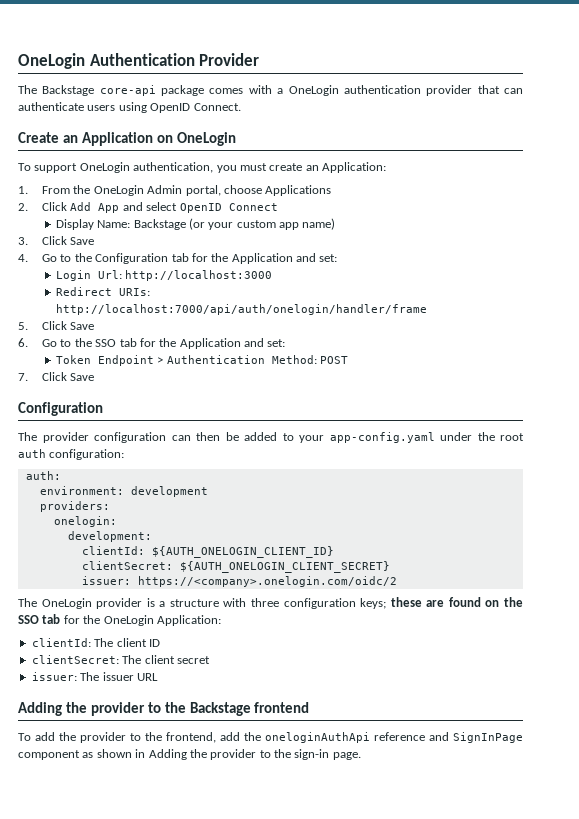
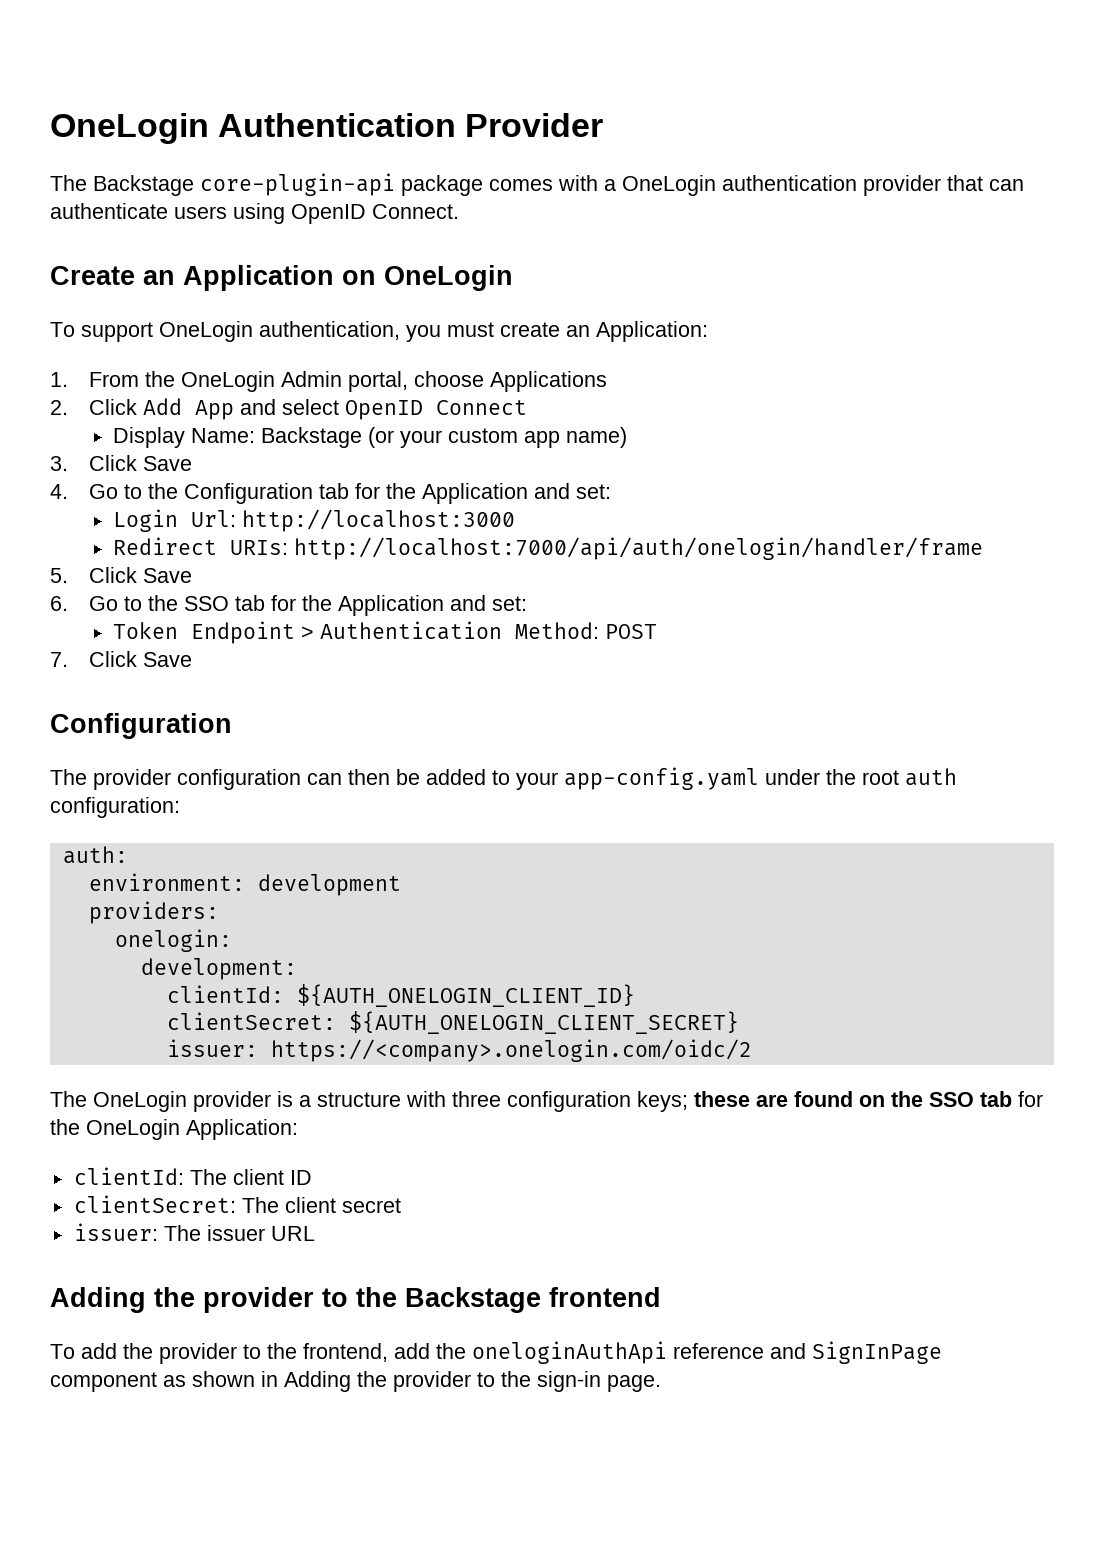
[99,85,156,96] core-api -> [200,173,395,196] core-plugin-api

